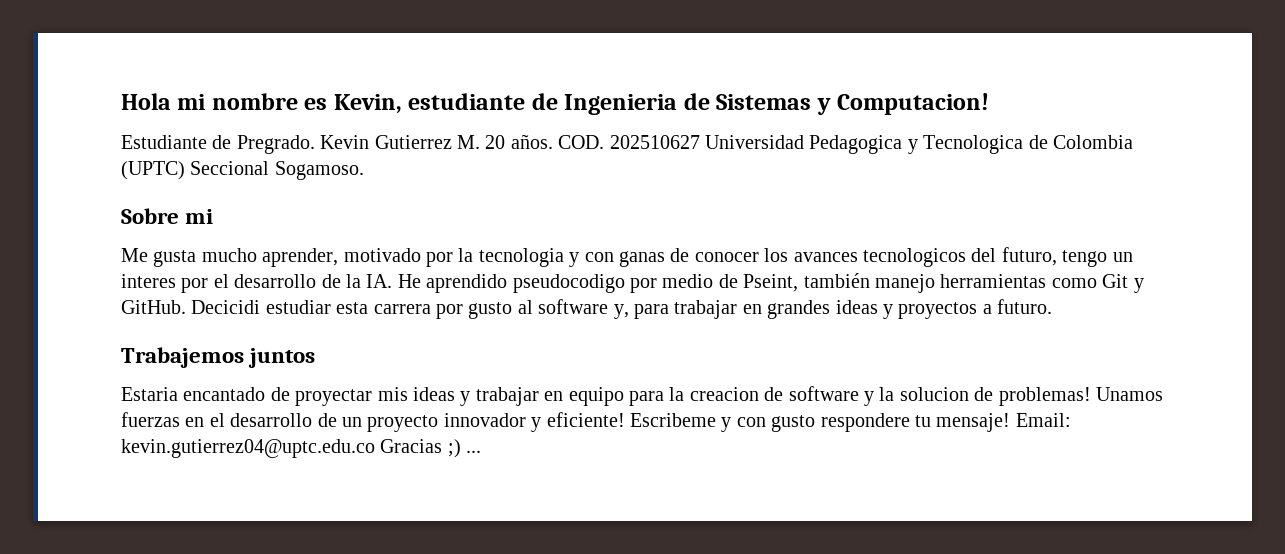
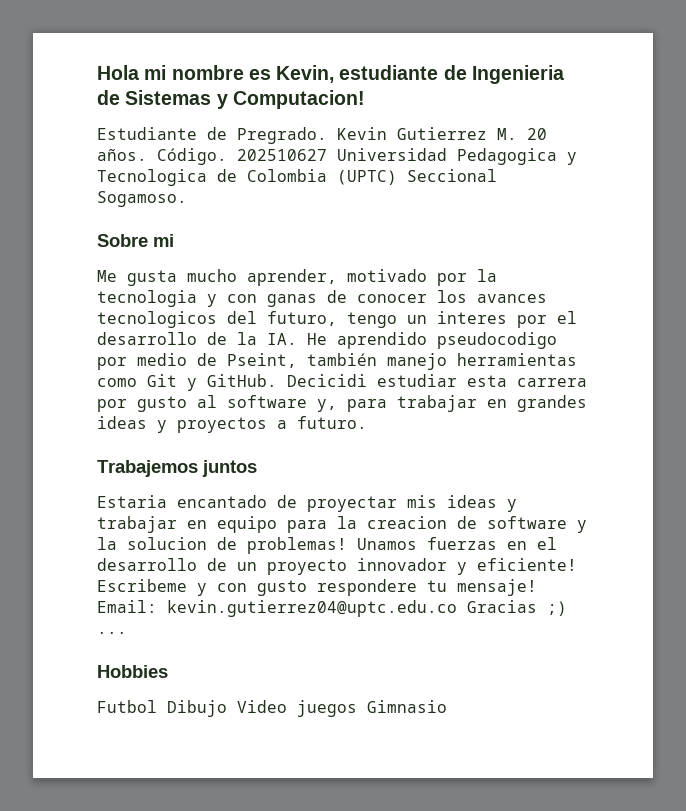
[558,135,605,149] COD. -> [157,148,227,165] Código.
(482, 451) none -> [97,665,168,678] [97,700,447,717] // Hobbies // Futbol Dibujo Video juegos Gimnasio

